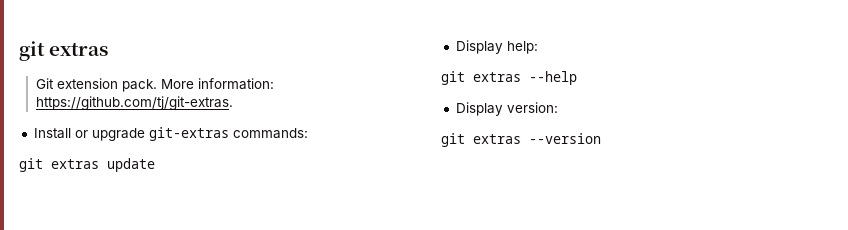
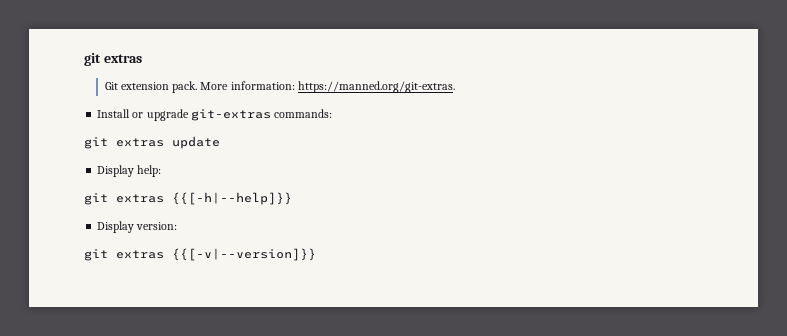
[35,96,233,110] https://github.com/tj/git-extras. -> [297,81,455,93] https://manned.org/git-extras.
[529,71,577,85] --help -> [172,192,292,205] {{[-h|--help]}}
[529,133,601,144] --version -> [172,248,316,261] {{[-v|--version]}}

